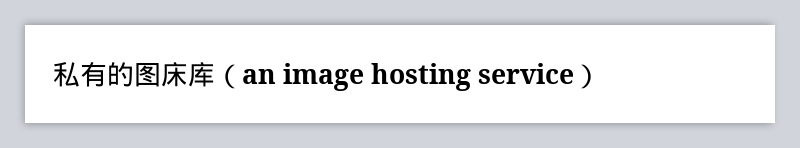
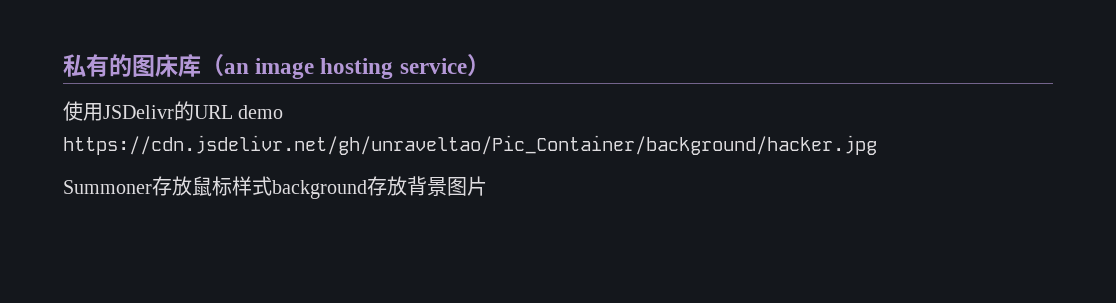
(602, 76) none -> [63,101,284,121] [63,135,877,155] [63,176,487,199] // 使用JSDelivr的URL demo https://cdn.jsdelivr.net/gh/unraveltao/Pic_Container/background/hacker.jpg // Summoner存放鼠标样式background存放背景图片

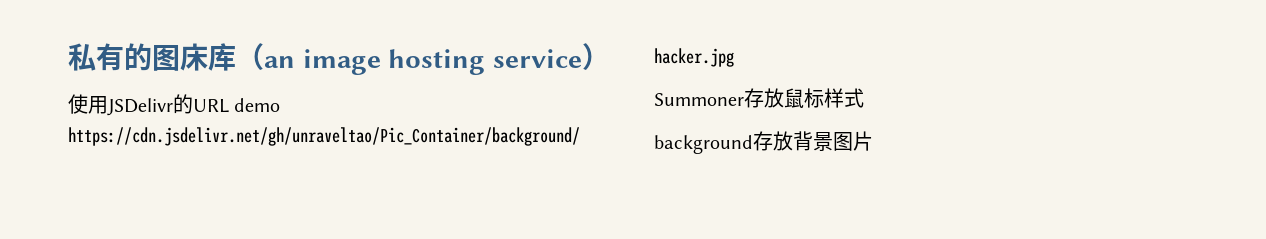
(272, 186) none -> (864, 98) //

